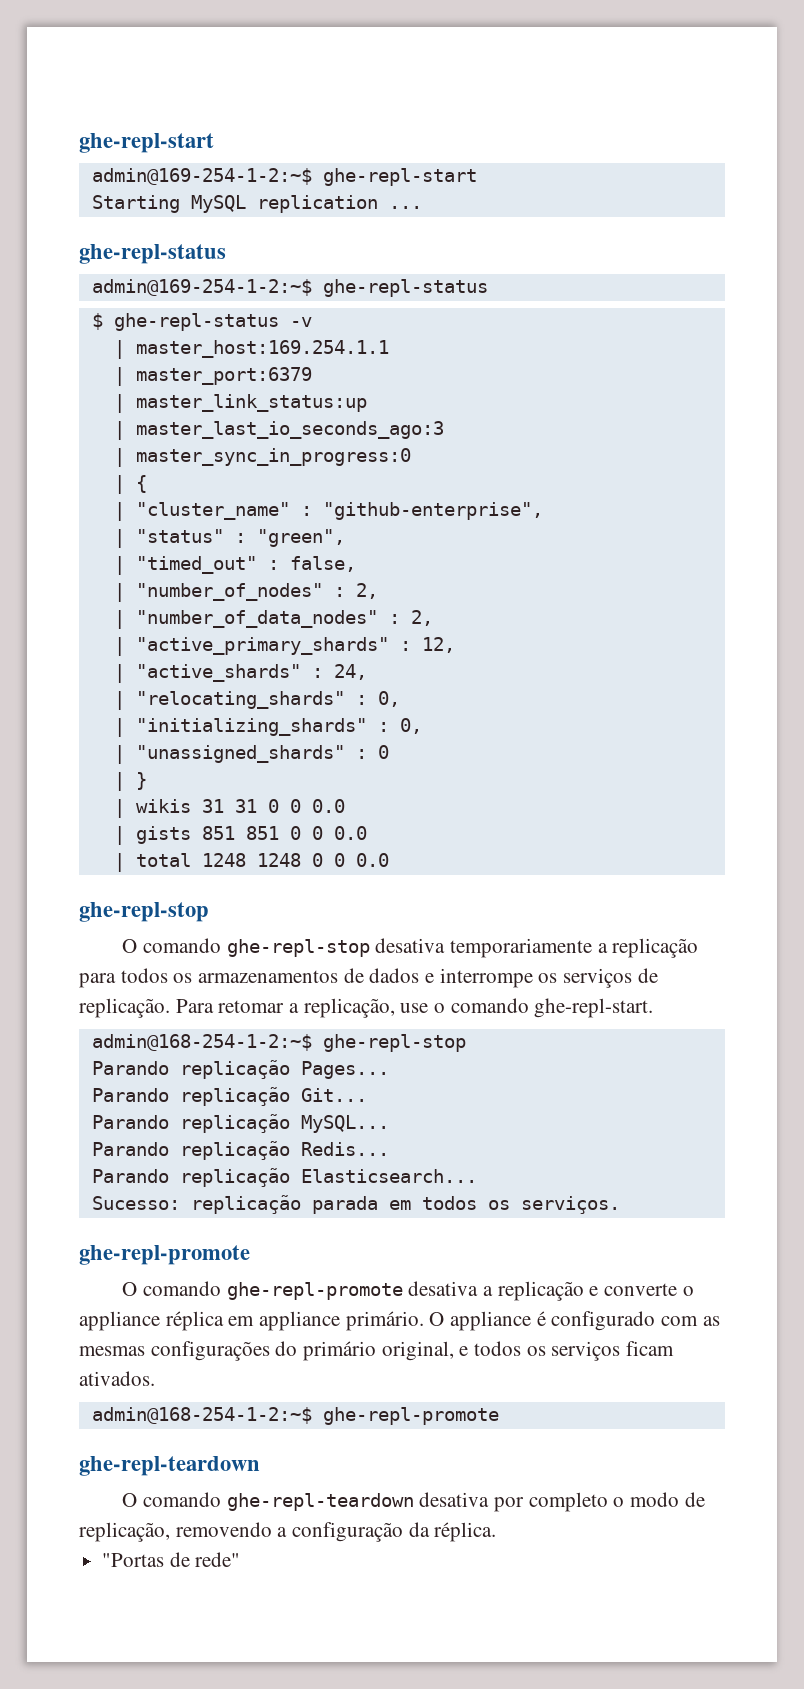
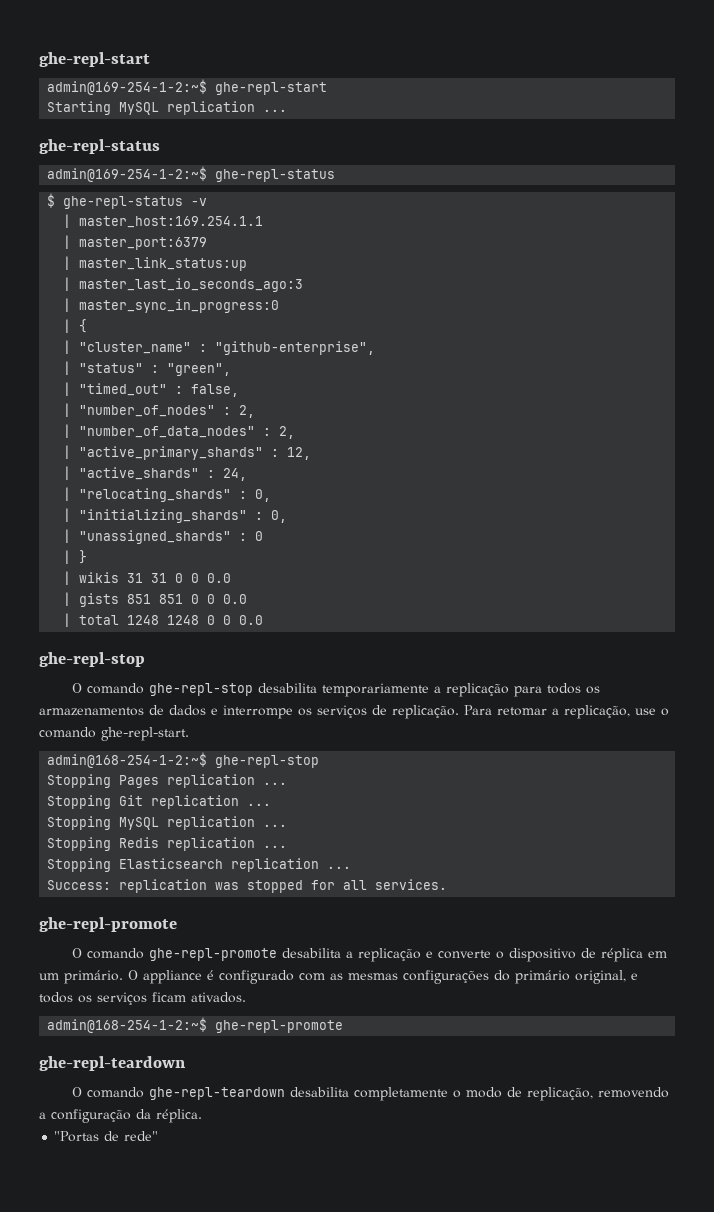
[375,938,446,953] desativa -> [258,683,318,693] desabilita
[91,1060,389,1079] [91,1087,367,1106] [91,1114,389,1133] [91,1141,389,1160] [91,1168,477,1187] [91,1195,620,1214] Parando replicação Pages... // Parando replicação Git... // Parando replicação MySQL... // Parando replicação Redis... // Parando replicação Elasticsearch... // Sucesso: replicação parada em todos os serviços. -> [47,774,288,788] [47,795,272,809] [47,816,288,830] [47,837,288,851] [47,858,352,872] [47,879,448,893] Stopping Pages replication ... // Stopping Git replication ... // Stopping MySQL replication ... // Stopping Redis replication ... // Stopping Elasticsearch replication ... // Success: replication was stopped for all services.
[408,1281,479,1296] desativa -> [282,948,342,958] desabilita
[79,1311,160,1331] appliance -> [509,948,597,962] dispositivo de
[259,1311,341,1331] appliance -> [39,973,59,980] um
[419,1492,608,1512] desativa por completo -> [290,1087,449,1101] desabilita completamente

